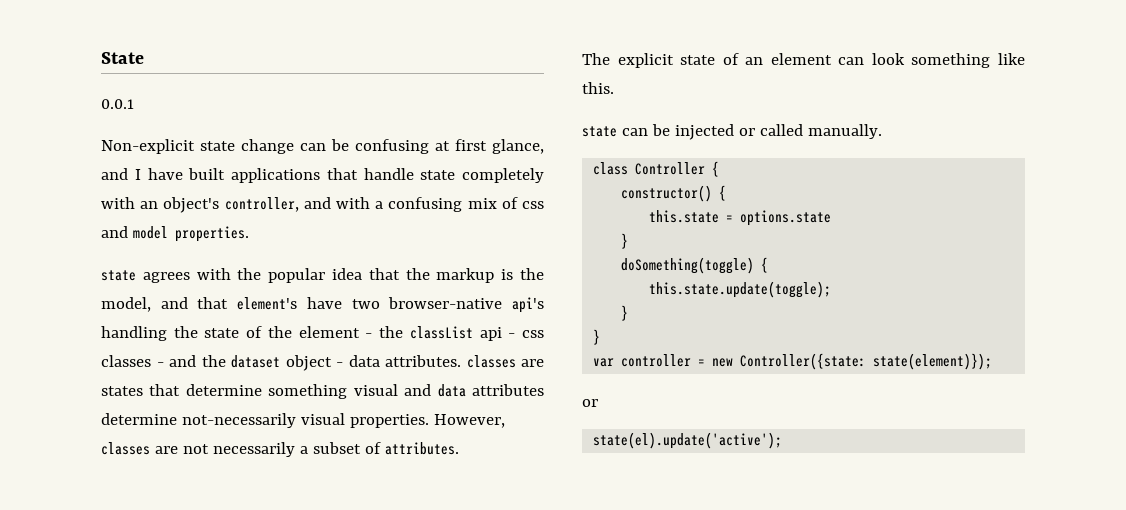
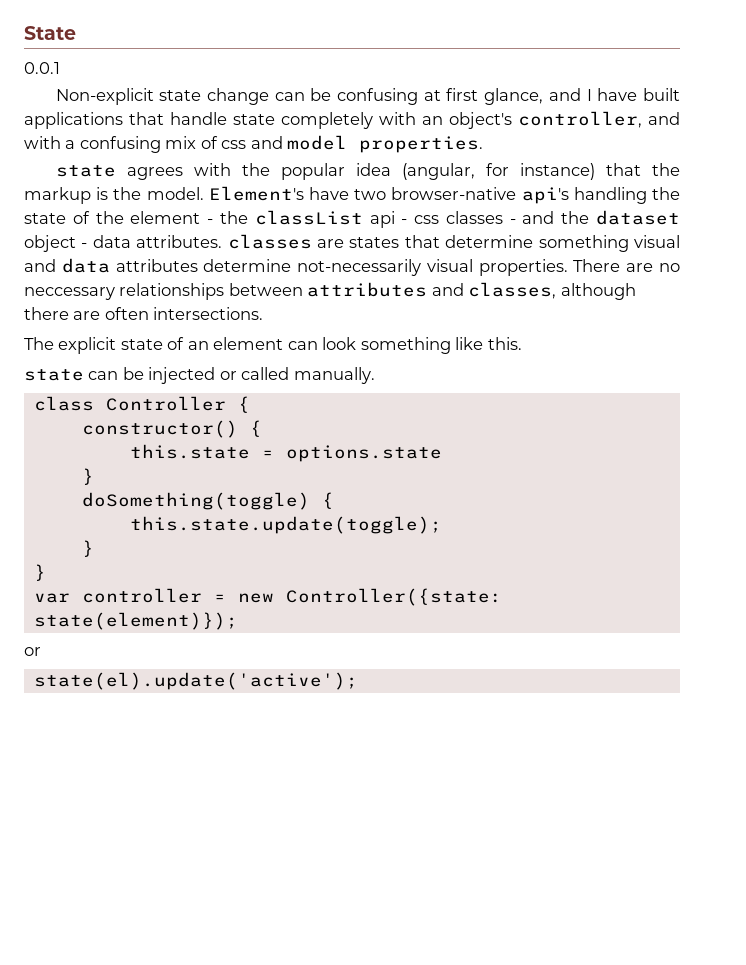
(362, 274) none -> [401,163,595,180] (angular, for instance)
[101,297,298,312] model, and that element's -> [146,186,304,201] model. Element's
[433,414,505,428] [101,442,459,457] However, classes are not necessarily a subset of attributes. -> [573,259,681,272] [24,282,636,300] [24,307,264,320] There are no neccessary relationships between attributes and classes, although there are often intersections.

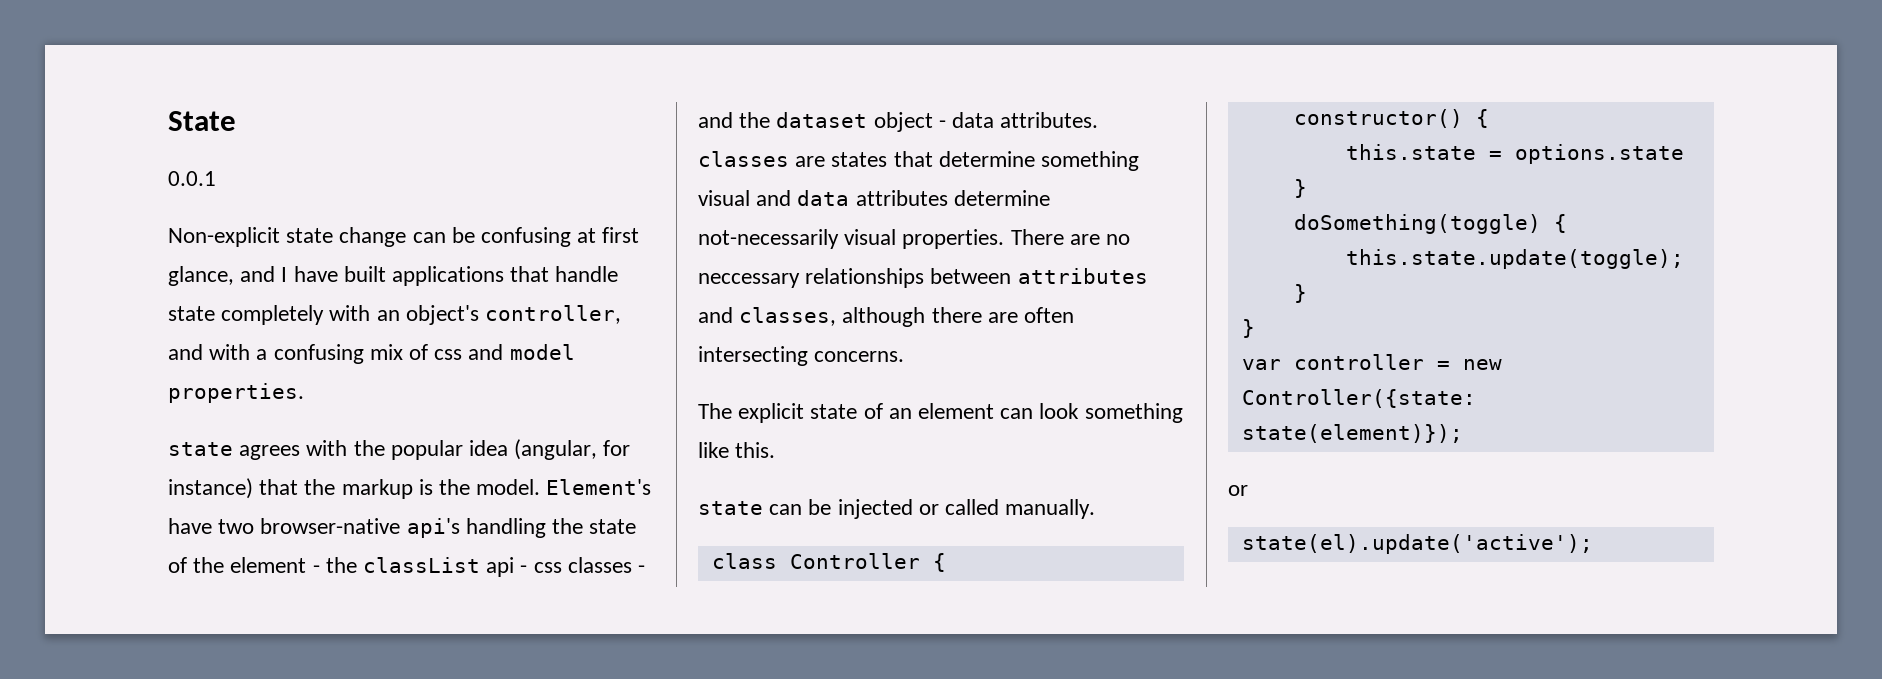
[153,307,264,320] intersections. -> [698,346,905,366] intersecting concerns.

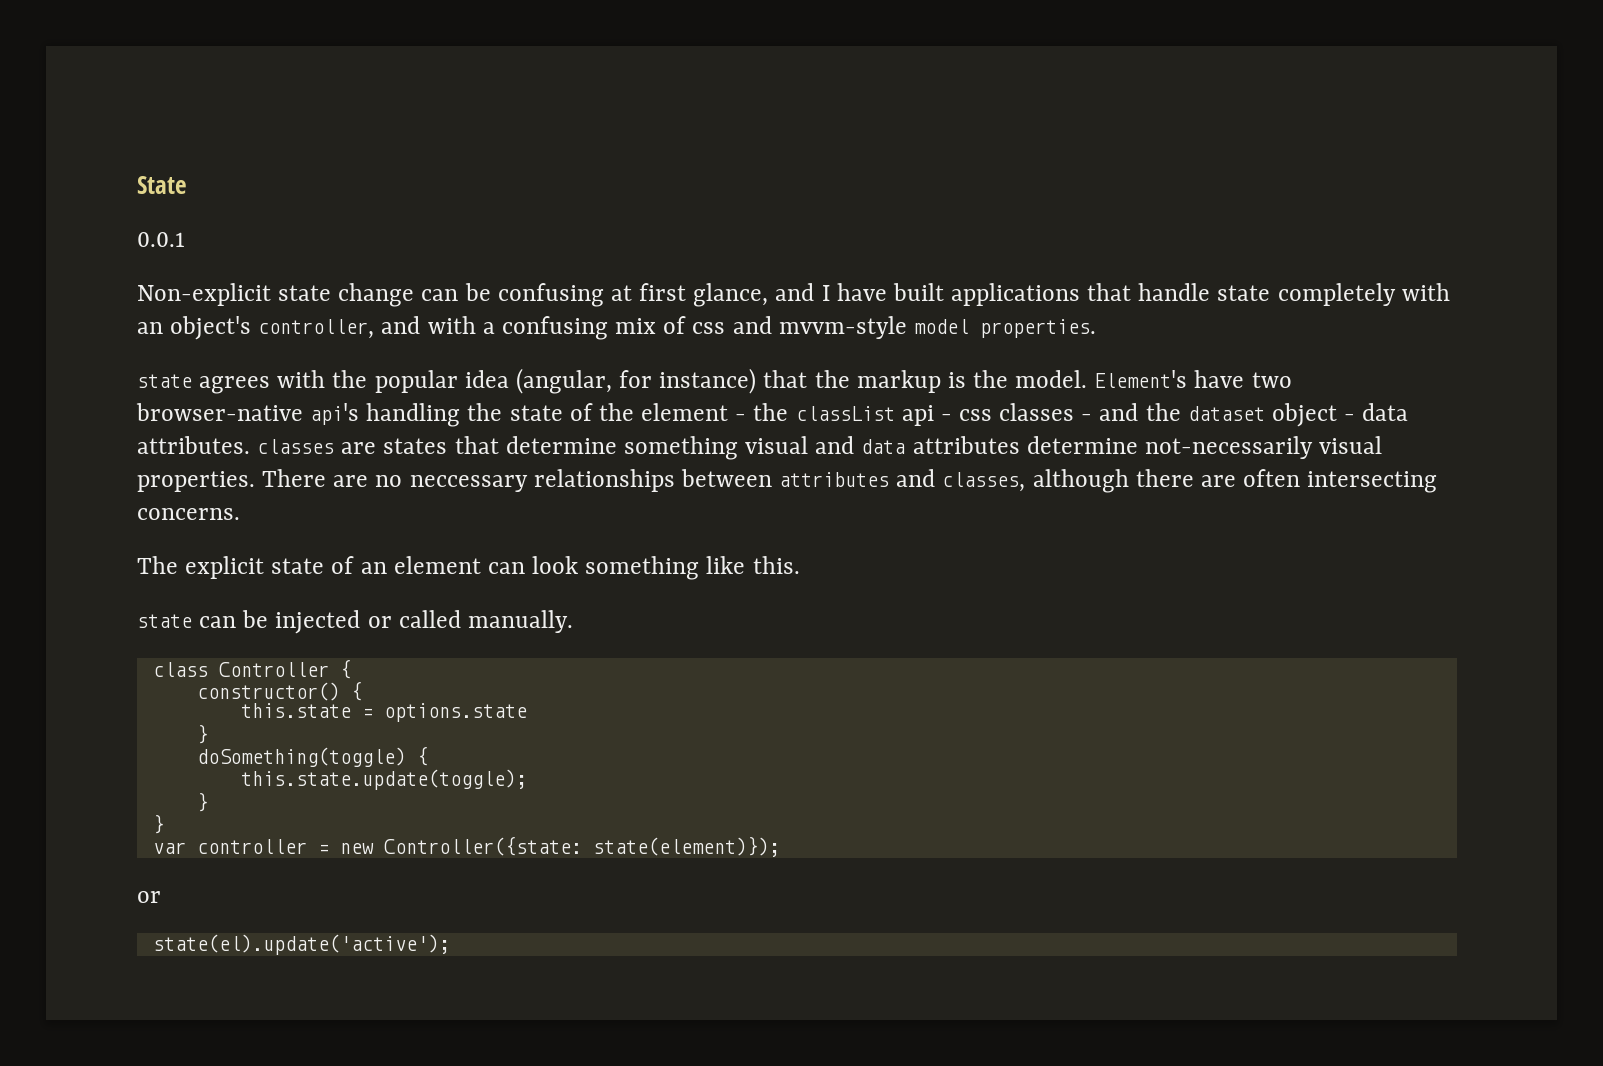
(504, 352) none -> [778,316,907,339] mvvm-style

